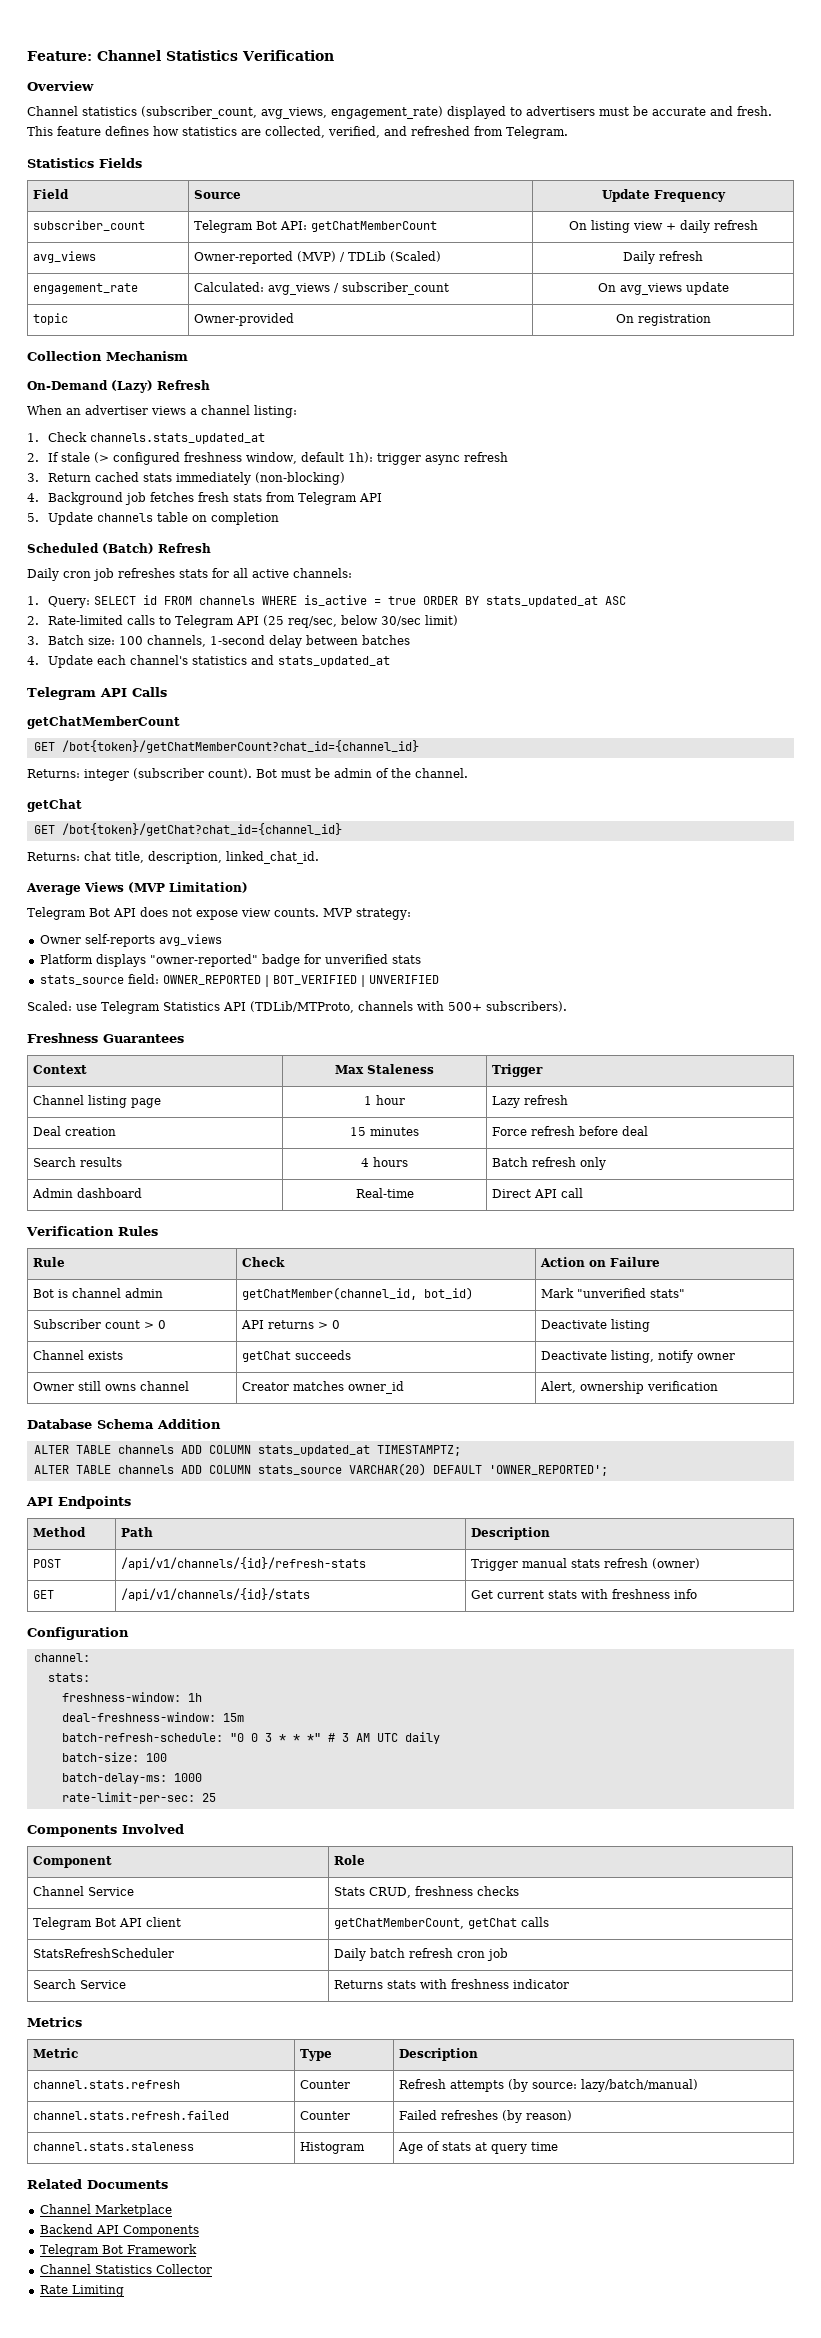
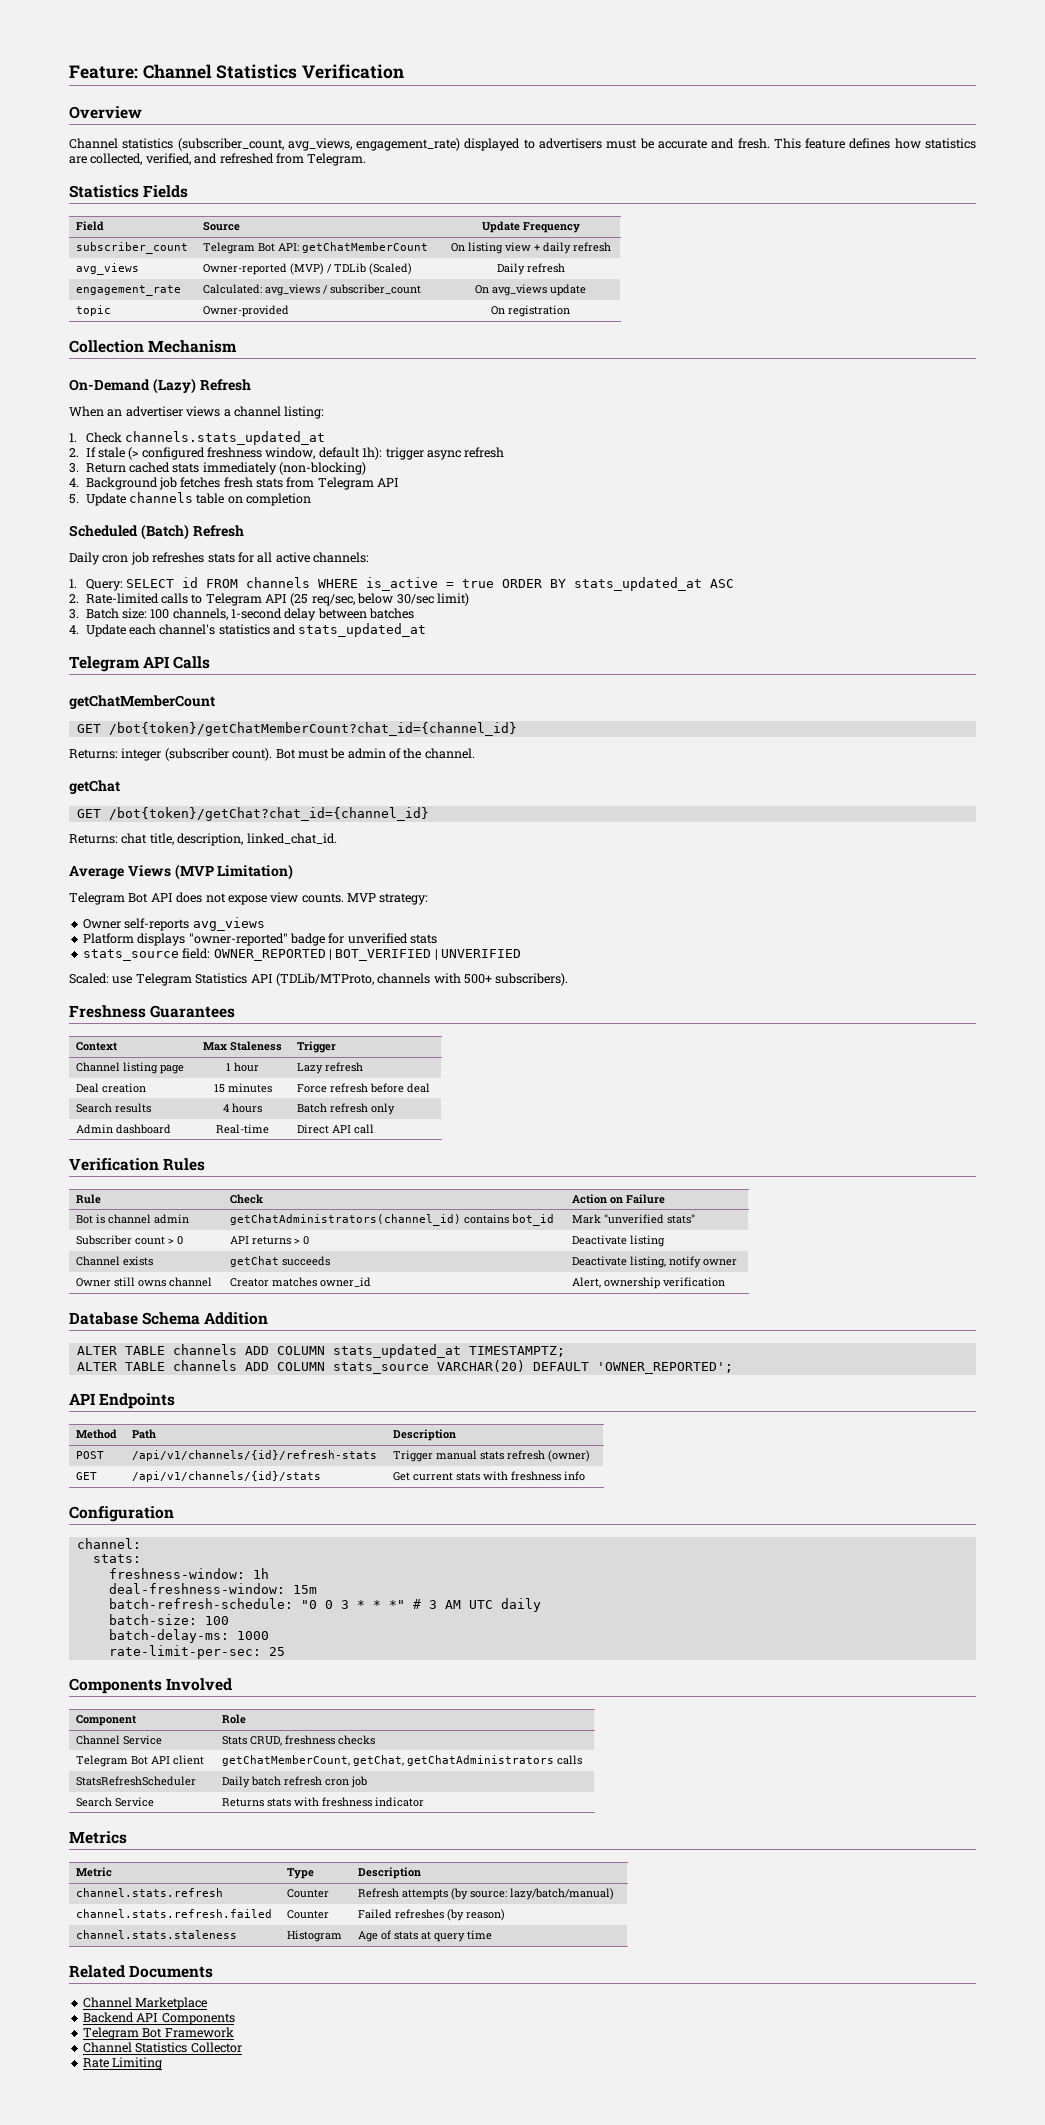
[242,1287,474,1300] getChatMember(channel_id, bot_id) -> [230,1214,555,1226] getChatAdministrators(channel_id) contains bot_id
[468,1918,518,1929] getChat -> [353,1755,555,1766] getChat, getChatAdministrators

